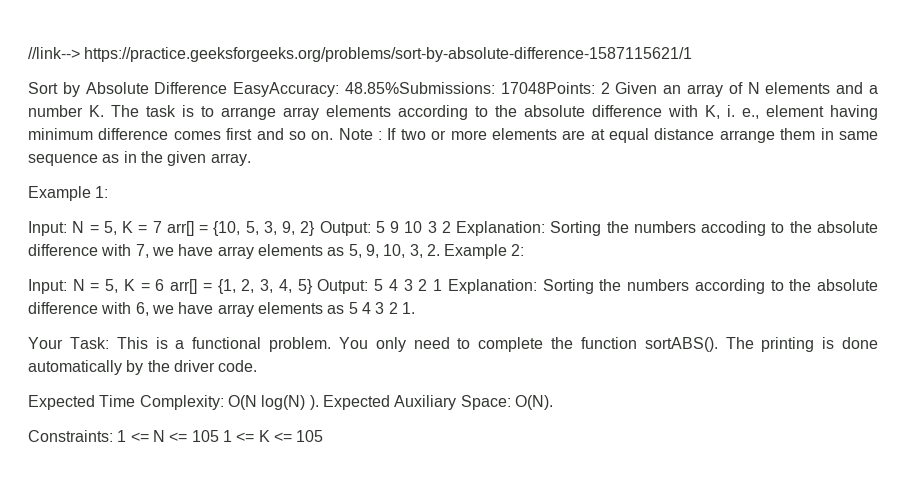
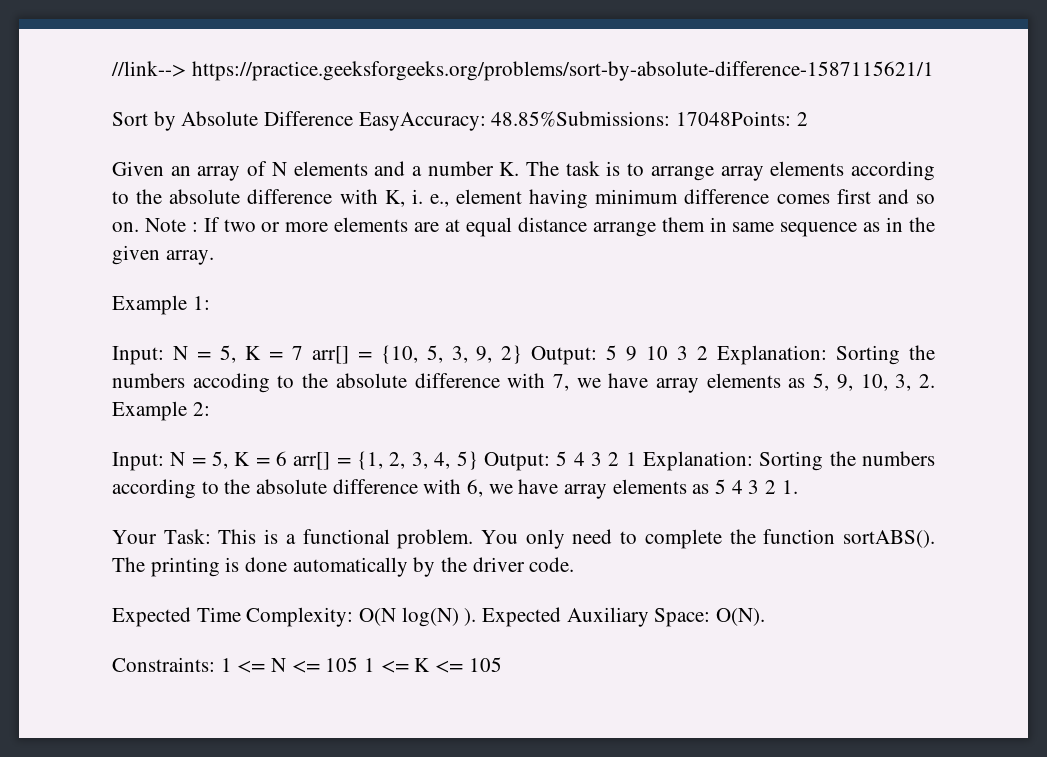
(610, 88) none -> (808, 119) //

